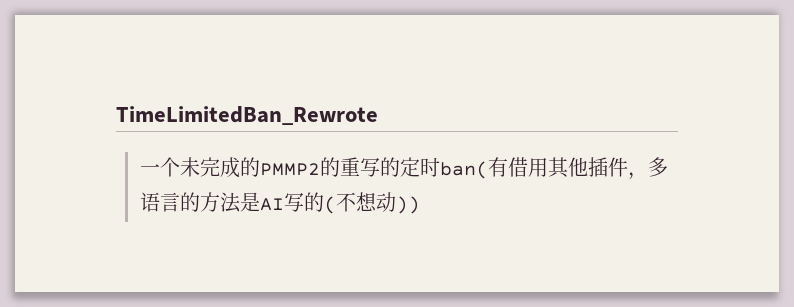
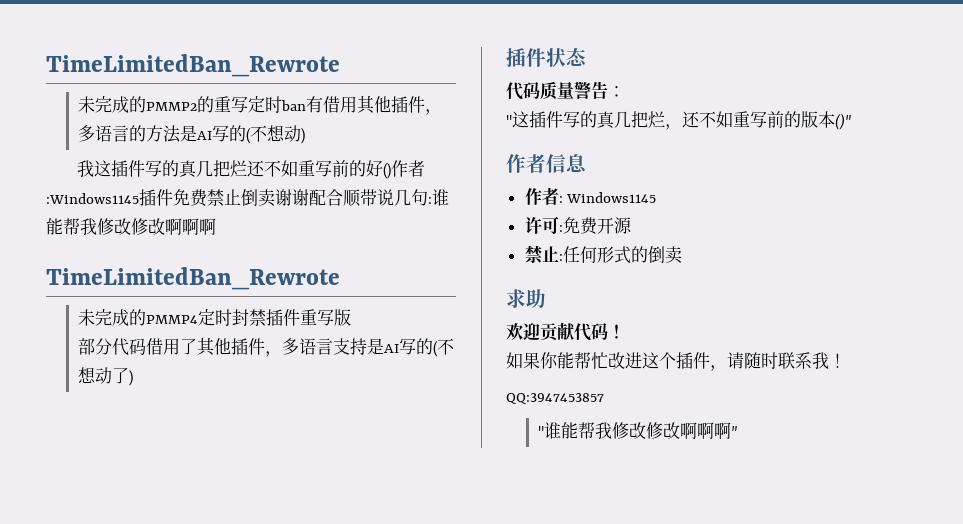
[116,106,378,125] [139,157,180,177] TimeLimitedBan_Rewrote // 一个 -> [46,54,340,77] TimeLimitedBan_Rewrote //
[379,157,488,179] 的定时ban( -> [247,96,306,113] 定时ban
[395,196,420,214] )) -> [300,128,305,144] [77,160,426,179] [46,189,449,207] [46,218,216,235] [46,267,340,290] [77,309,351,327] [77,337,454,357] [77,367,133,386] [506,48,587,67] [506,81,625,100] [506,111,851,130] [506,154,587,173] [524,187,657,205] [524,216,632,235] [524,245,682,264] [506,289,546,308] [506,322,625,342] [506,352,846,371] [506,393,604,404] [537,422,737,439] ) // 我这插件写的真几把烂还不如重写前的好()作者:Windows1145插件免费禁止倒卖谢谢配合顺带说几句:谁能帮我修改修改啊啊啊 // TimeLimitedBan_Rewrote // 未完成的PMMP4定时封禁插件重写版 // 部分代码借用了其他插件，多语言支持是AI写的(不想动了) // 插件状态 // 代码质量警告： // "这插件写的真几把烂，还不如重写前的版本()" // 作者信息 // 作者: Windows1145 // 许可:免费开源 // 禁止:任何形式的倒卖 // 求助 // 欢迎贡献代码！ // 如果你能帮忙改进这个插件，请随时联系我！ // QQ:3947453857 // "谁能帮我修改修改啊啊啊"

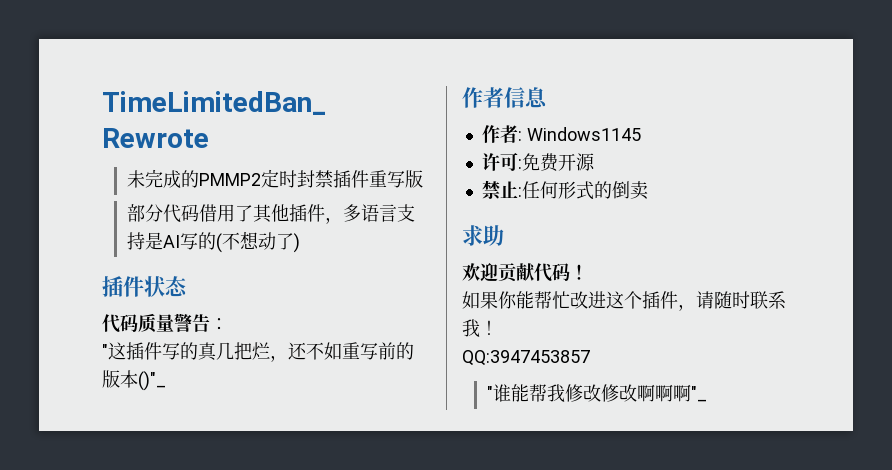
[196,95,442,115] [77,125,305,144] [77,160,426,179] [46,189,449,207] [46,218,216,235] [46,267,340,290] [77,309,198,326] 的重写定时ban有借用其他插件，多语言的方法是AI写的(不想动) // 我这插件写的真几把烂还不如重写前的好()作者:Windows1145插件免费禁止倒卖谢谢配合顺带说几句:谁能帮我修改修改啊啊啊 // TimeLimitedBan_Rewrote // 未完成的PMMP4 -> (261, 179) none
[835,113,851,130] ()" -> [138,371,166,391] ()"_
[730,426,737,437] " -> [690,386,707,402] "_

